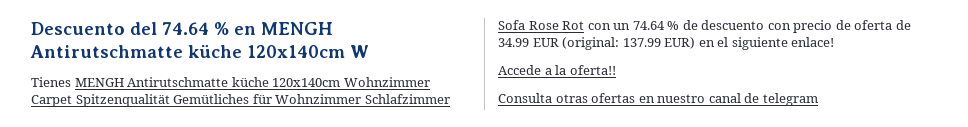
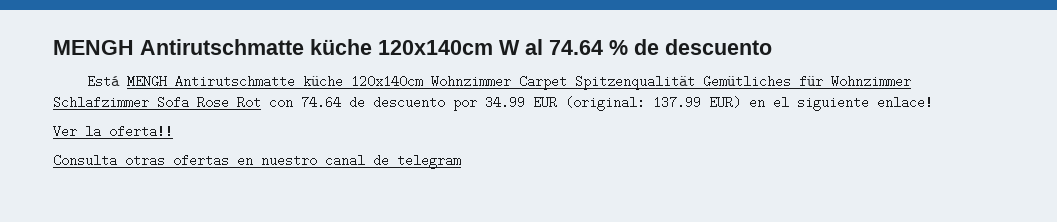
[31,22,256,35] Descuento del 74.64 % en -> (53, 47) none
[31,77,71,87] // Tienes -> [525,39,772,55] [87,75,121,88] al 74.64 % de descuento // Está
[613,20,911,33] un 74.64 % de descuento con precio de oferta de -> [301,96,477,111] 74.64 de descuento por
[498,65,552,75] Accede a -> [53,125,77,138] Ver

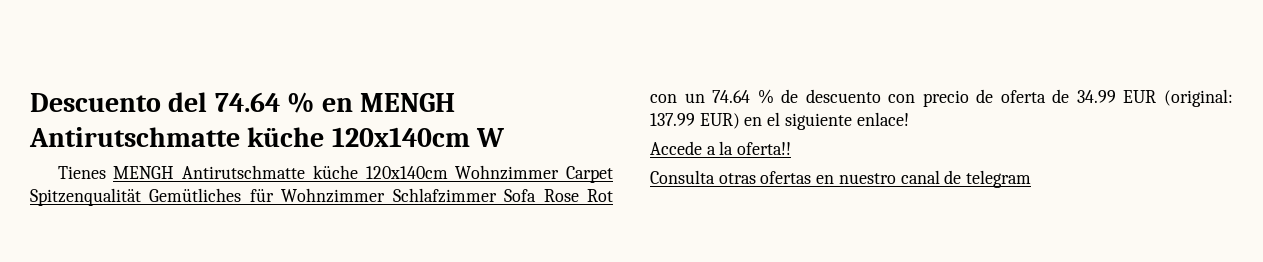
(53, 47) none -> [30,92,353,113] Descuento del 74.64 % en
[525,39,772,55] [87,75,121,88] al 74.64 % de descuento // Está -> [57,166,106,179] // Tienes
[301,96,477,111] 74.64 de descuento por -> [684,89,1070,107] un 74.64 % de descuento con precio de oferta de
[53,125,77,138] Ver -> [650,141,716,155] Accede a

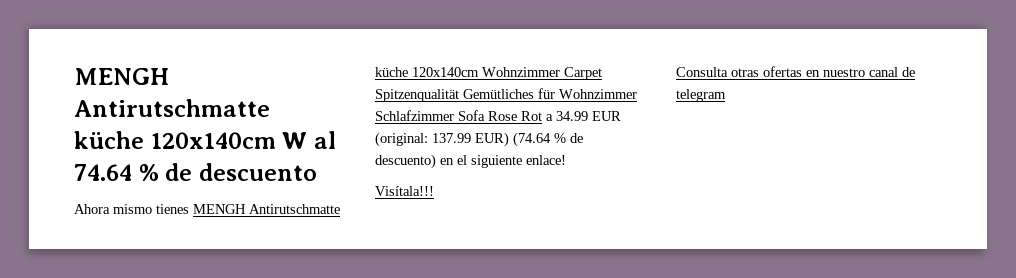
[30,92,353,113] Descuento del 74.64 % en -> (74, 76) none
[57,166,106,179] // Tienes -> [313,131,336,149] [74,163,317,181] [74,204,189,214] al 74.64 % de descuento // Ahora mismo tienes
[650,89,1070,107] con un 74.64 % de descuento con precio de oferta de -> [546,114,553,121] a
(740, 121) none -> [513,132,583,147] [375,154,436,169] (74.64 % de descuento)
[650,141,792,155] Accede a la oferta!! -> [375,186,434,196] Visítala!!!

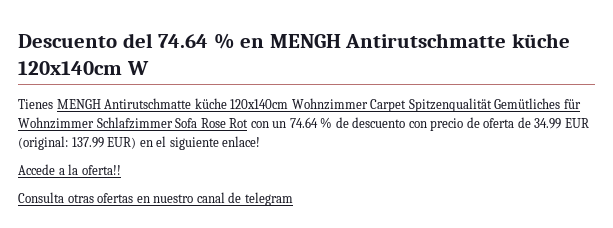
(74, 76) none -> [18,33,265,49] Descuento del 74.64 % en
[313,131,336,149] [74,163,317,181] [74,204,189,214] al 74.64 % de descuento // Ahora mismo tienes -> [18,99,53,109] // Tienes
[546,114,553,121] a -> [250,117,531,131] con un 74.64 % de descuento con precio de oferta de
[513,132,583,147] [375,154,436,169] (74.64 % de descuento) -> (137, 143) none
[375,186,434,196] Visítala!!! -> [18,164,121,175] Accede a la oferta!!

